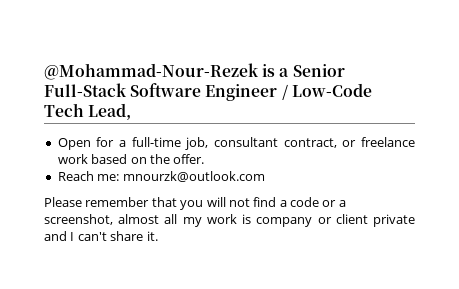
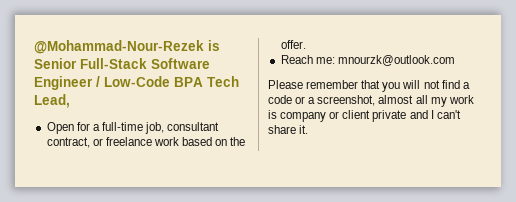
[279,68,290,77] a -> (220, 45) none
(372, 90) none -> [174,77,203,87] BPA

